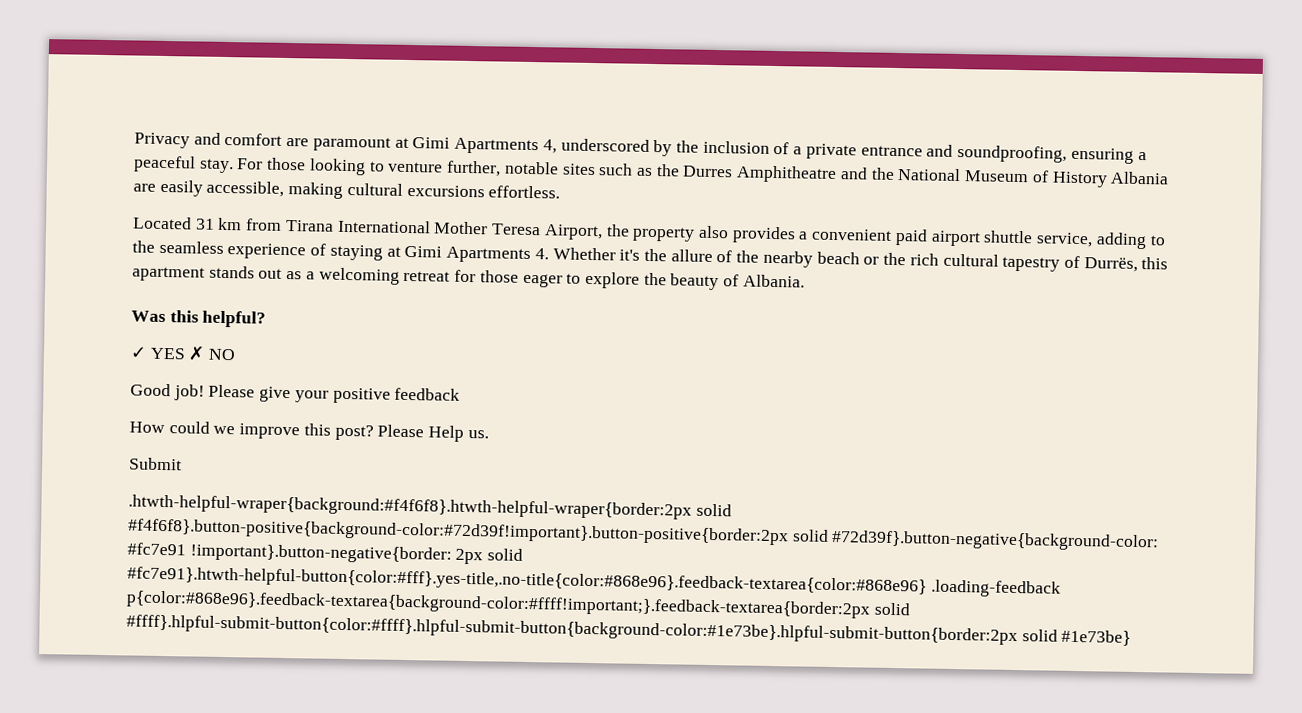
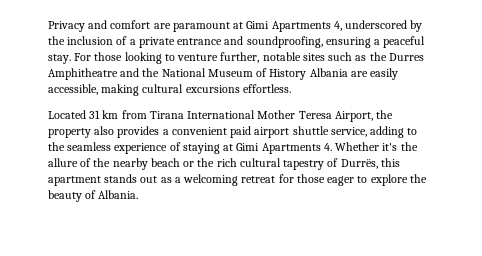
[131,310,267,328] [130,345,237,361] [130,383,461,404] [129,421,489,442] [129,457,182,471] [128,494,732,520] [128,518,1160,552] [127,542,524,565] [127,566,1061,598] [126,590,910,619] [126,614,1132,646] // Was this helpful? // ✓ YES ✗ NO // Good job! Please give your positive feedback // How could we improve this post? Please Help us. // Submit // .htwth-helpful-wraper{background:#f4f6f8}.htwth-helpful-wraper{border:2px solid #f4f6f8}.button-positive{background-color:#72d39f!important}.button-positive{border:2px solid #72d39f}.button-negative{background-color: #fc7e91 !important}.button-negative{border: 2px solid #fc7e91}.htwth-helpful-button{color:#fff}.yes-title,.no-title{color:#868e96}.feedback-textarea{color:#868e96} .loading-feedback p{color:#868e96}.feedback-textarea{background-color:#ffff!important;}.feedback-textarea{border:2px solid #ffff}.hlpful-submit-button{color:#ffff}.hlpful-submit-button{background-color:#1e73be}.hlpful-submit-button{border:2px solid #1e73be} -> (139, 194) none

